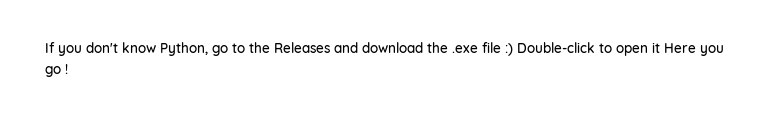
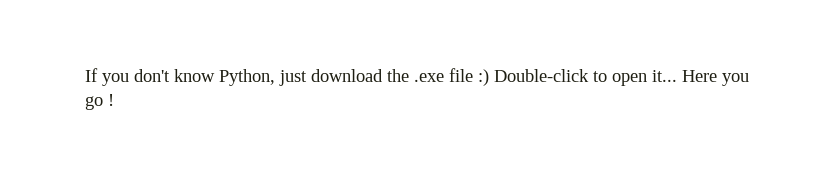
[212,42,358,56] go to the Releases and -> [279,70,307,86] just
[652,42,660,53] it -> [652,70,677,82] it...

